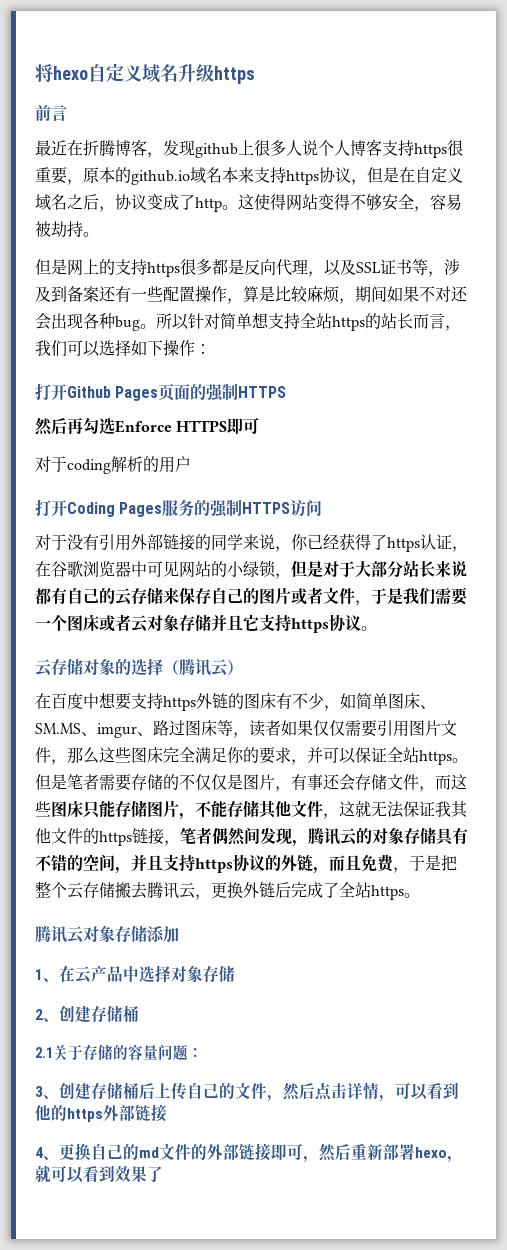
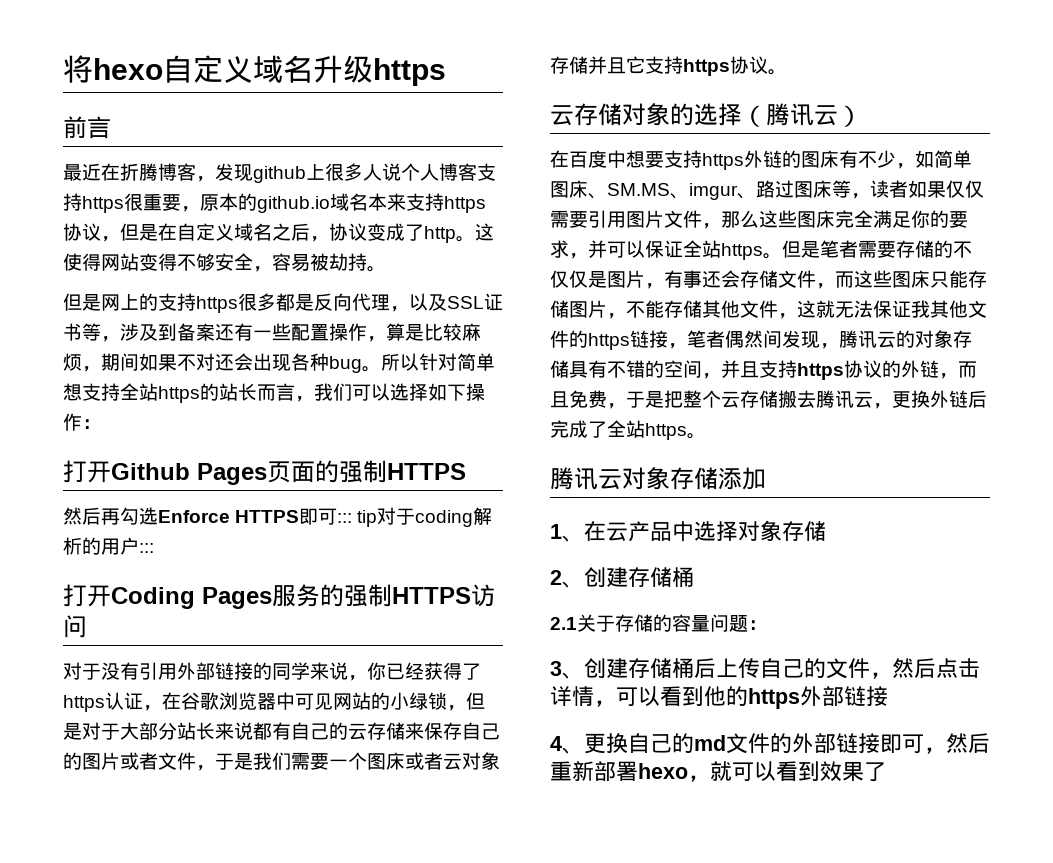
(260, 426) // -> [337,510,378,527] ::: tip
(191, 464) none -> [139,543,154,553] :::

